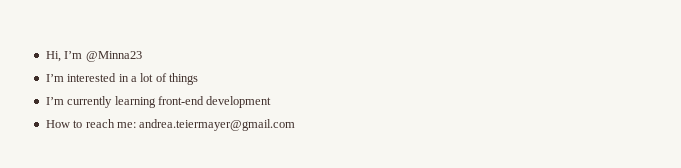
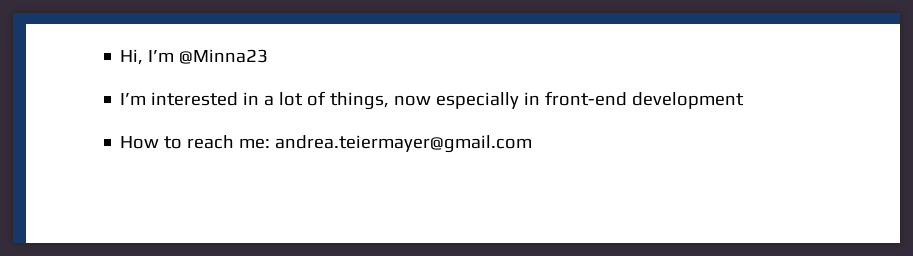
[169,73,198,85] [45,96,156,108] things // I’m currently learning -> [330,92,541,110] things, now especially in

